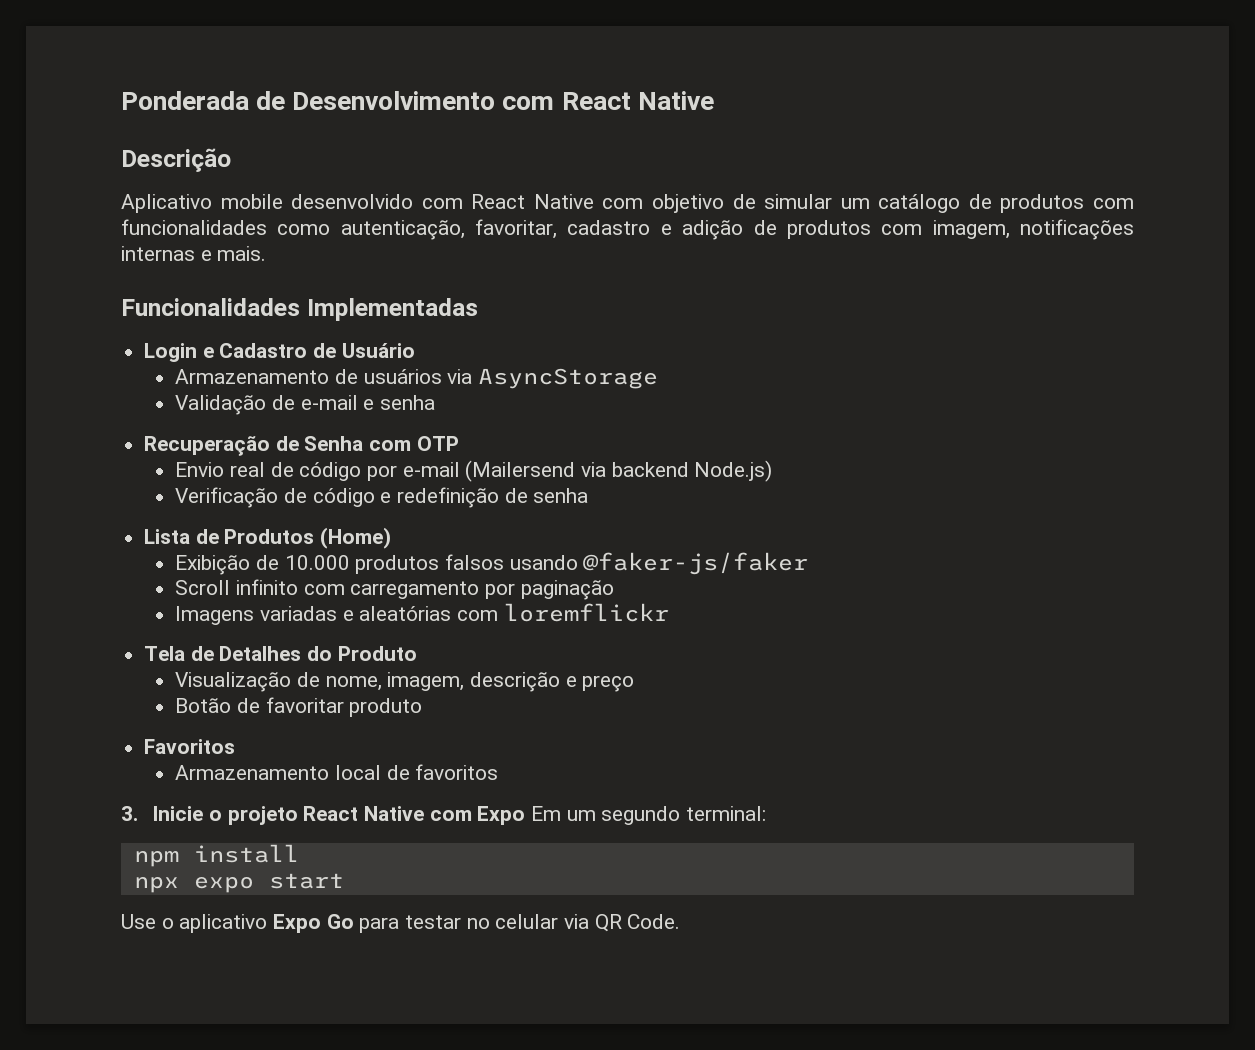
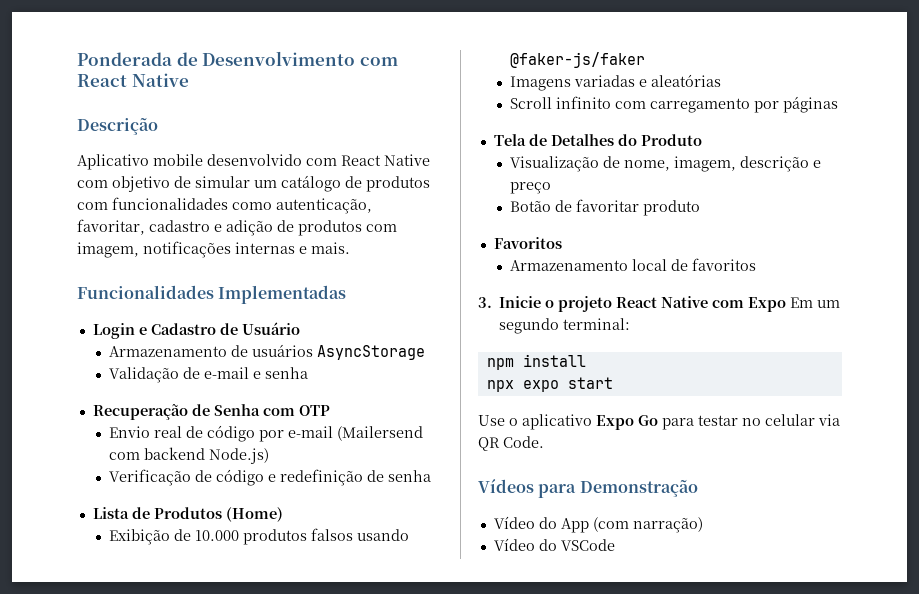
[447,369,473,384] via -> (314, 350) none
[580,462,606,477] via -> [109,452,141,460] com
(809, 563) none -> [510,74,722,91] // Imagens variadas e aleatórias
[520,580,614,600] [175,603,669,625] paginação // Imagens variadas e aleatórias com loremflickr -> [783,96,839,113] páginas
(681, 921) none -> [478,479,698,498] [493,516,703,533] [493,538,615,551] // Vídeos para Demonstração // Vídeo do App (com narração) // Vídeo do VSCode

